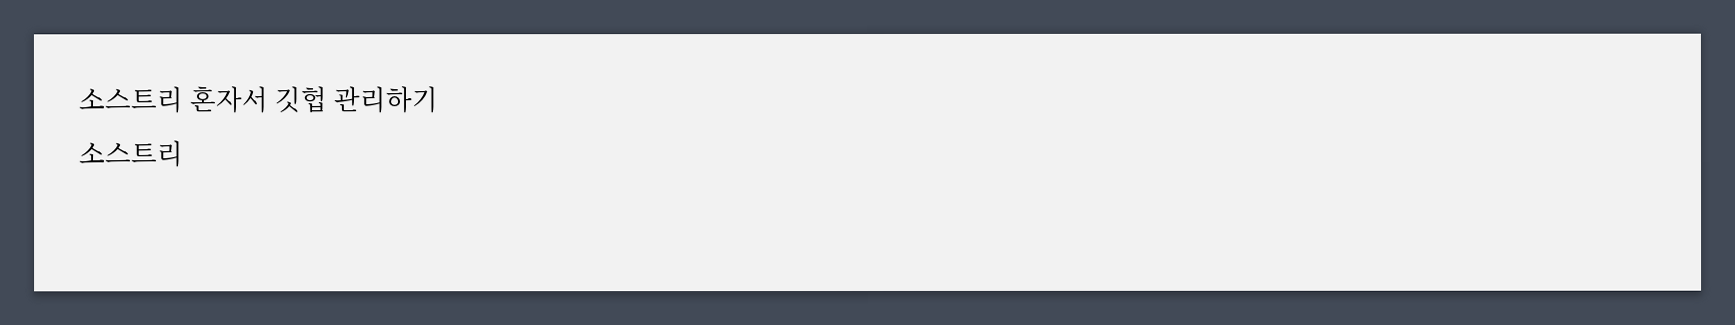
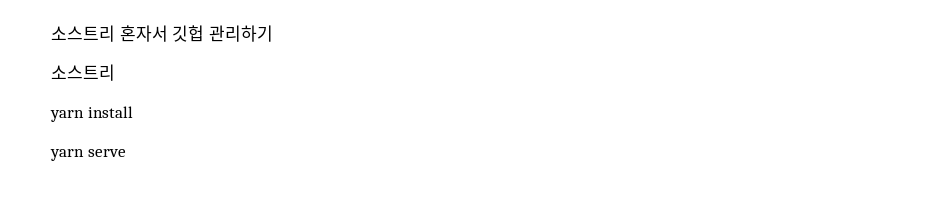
(184, 154) none -> [50,106,133,122] [50,149,126,161] // yarn install // yarn serve

